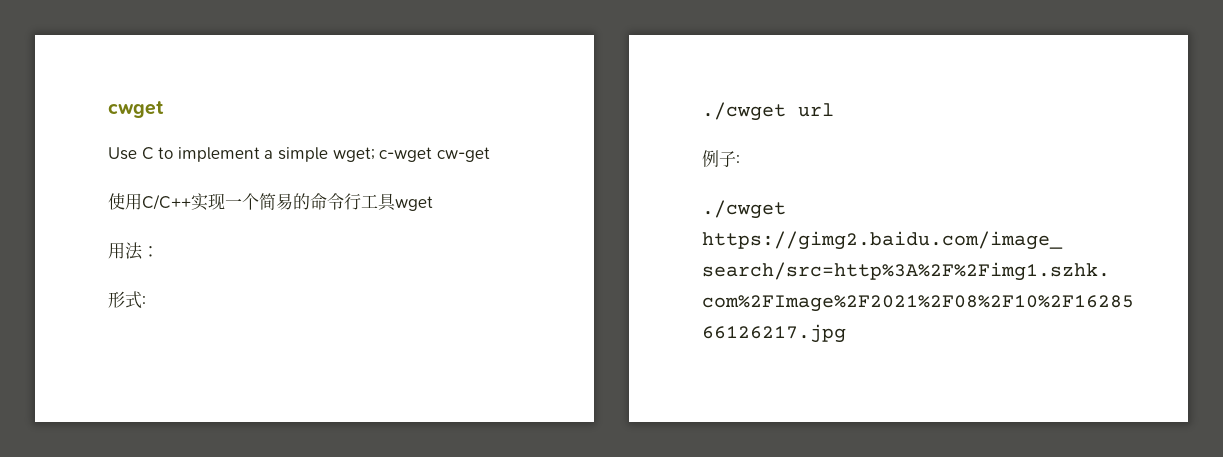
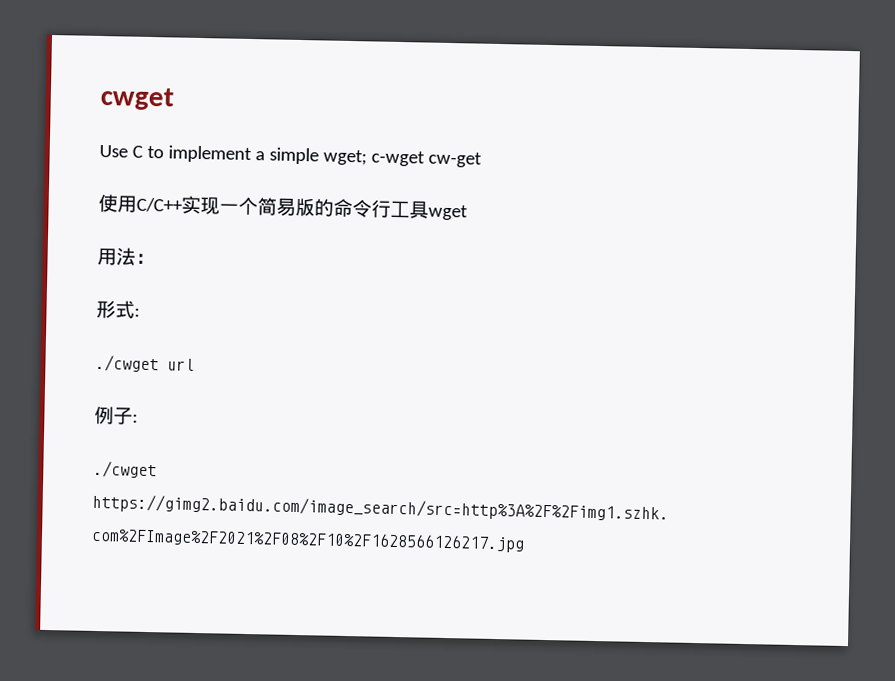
(293, 201) none -> [295,197,315,217] 版

